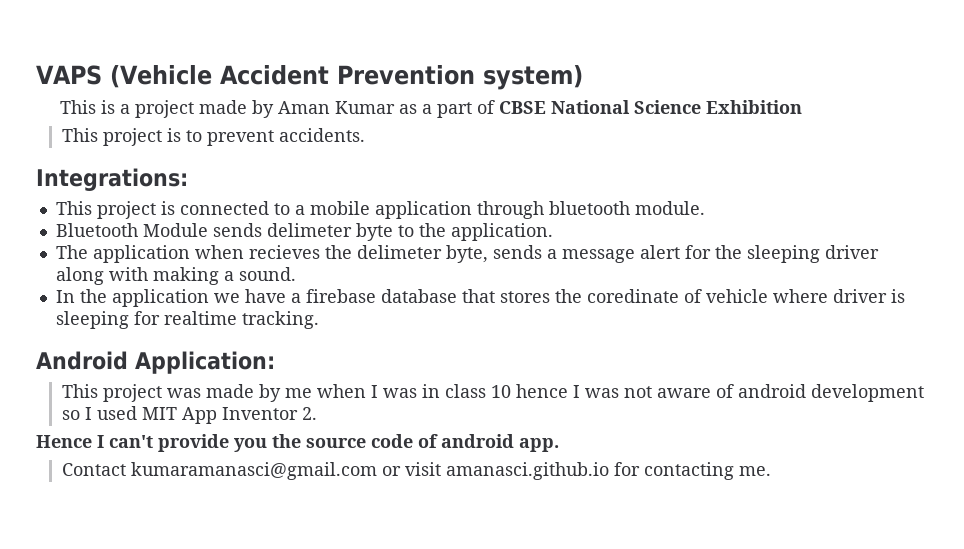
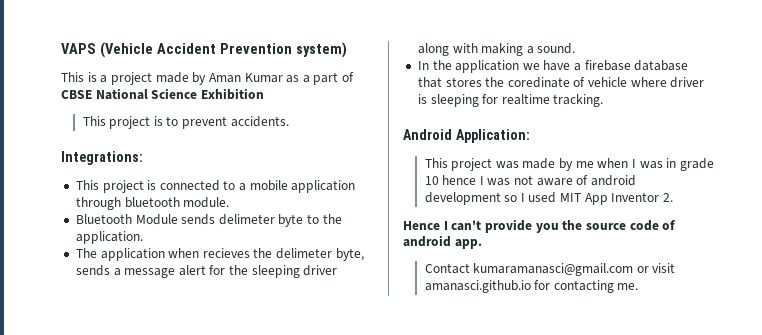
[444,384,486,398] class -> [679,158,714,171] grade

